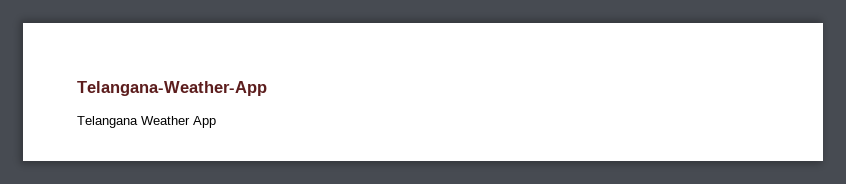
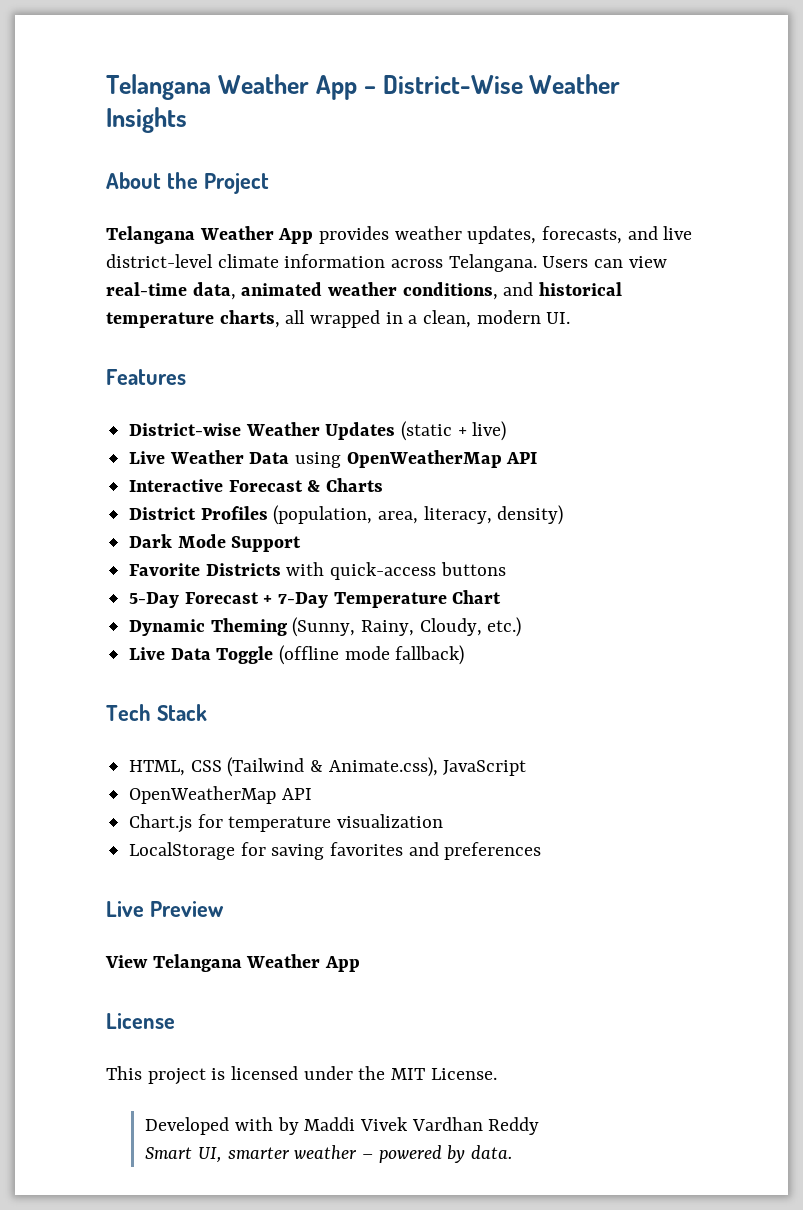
[77,81,267,96] [77,116,216,128] Telangana-Weather-App // Telangana Weather App -> [106,74,621,100] [106,107,187,133] [106,172,269,194] [106,226,693,244] [106,254,667,272] [106,282,623,300] [106,310,571,328] [106,369,186,385] [129,421,507,441] [129,450,538,468] [129,478,384,492] [129,505,564,525] [129,534,302,552] [129,562,506,580] [129,590,502,608] [129,617,522,637] [129,645,465,665] [106,704,207,721] [129,757,527,777] [129,786,312,804] [129,814,444,833] [129,842,542,860] [106,901,224,917] [105,954,361,972] [106,1013,175,1029] [106,1066,497,1085] [145,1117,540,1135] [145,1145,512,1163] Telangana Weather App – District-Wise Weather Insights // About the Project // Telangana Weather App provides weather updates, forecasts, and live district-level climate information across Telangana. Users can view real-time data, animated weather conditions, and historical temperature charts, all wrapped in a clean, modern UI. // Features // District-wise Weather Updates (static + live) // Live Weather Data using OpenWeatherMap API // Interactive Forecast & Charts // District Profiles (population, area, literacy, density) // Dark Mode Support // Favorite Districts with quick-access buttons // 5-Day Forecast + 7-Day Temperature Chart // Dynamic Theming (Sunny, Rainy, Cloudy, etc.) // Live Data Toggle (offline mode fallback) // Tech Stack // HTML, CSS (Tailwind & Animate.css), JavaScript // OpenWeatherMap API // Chart.js for temperature visualization // LocalStorage for saving favorites and preferences // Live Preview // View Telangana Weather App // License // This project is licensed under the MIT License. // Developed with by Maddi Vivek Vardhan Reddy // Smart UI, smarter weather – powered by data.

